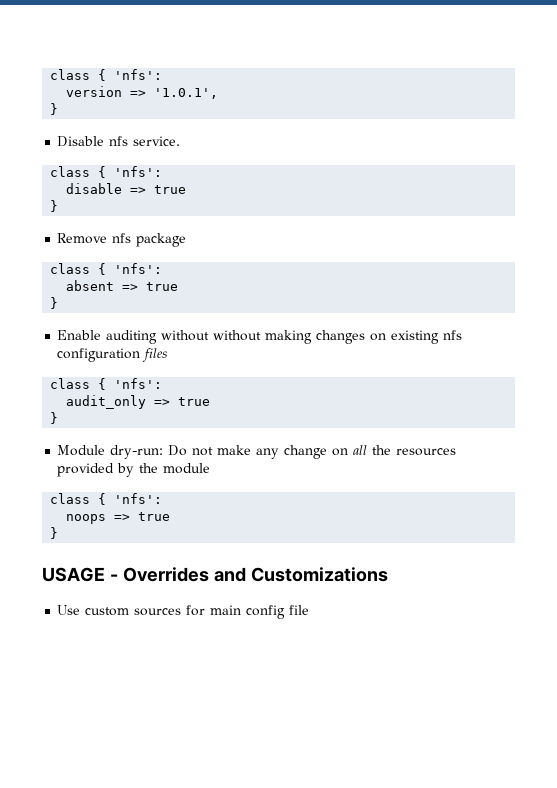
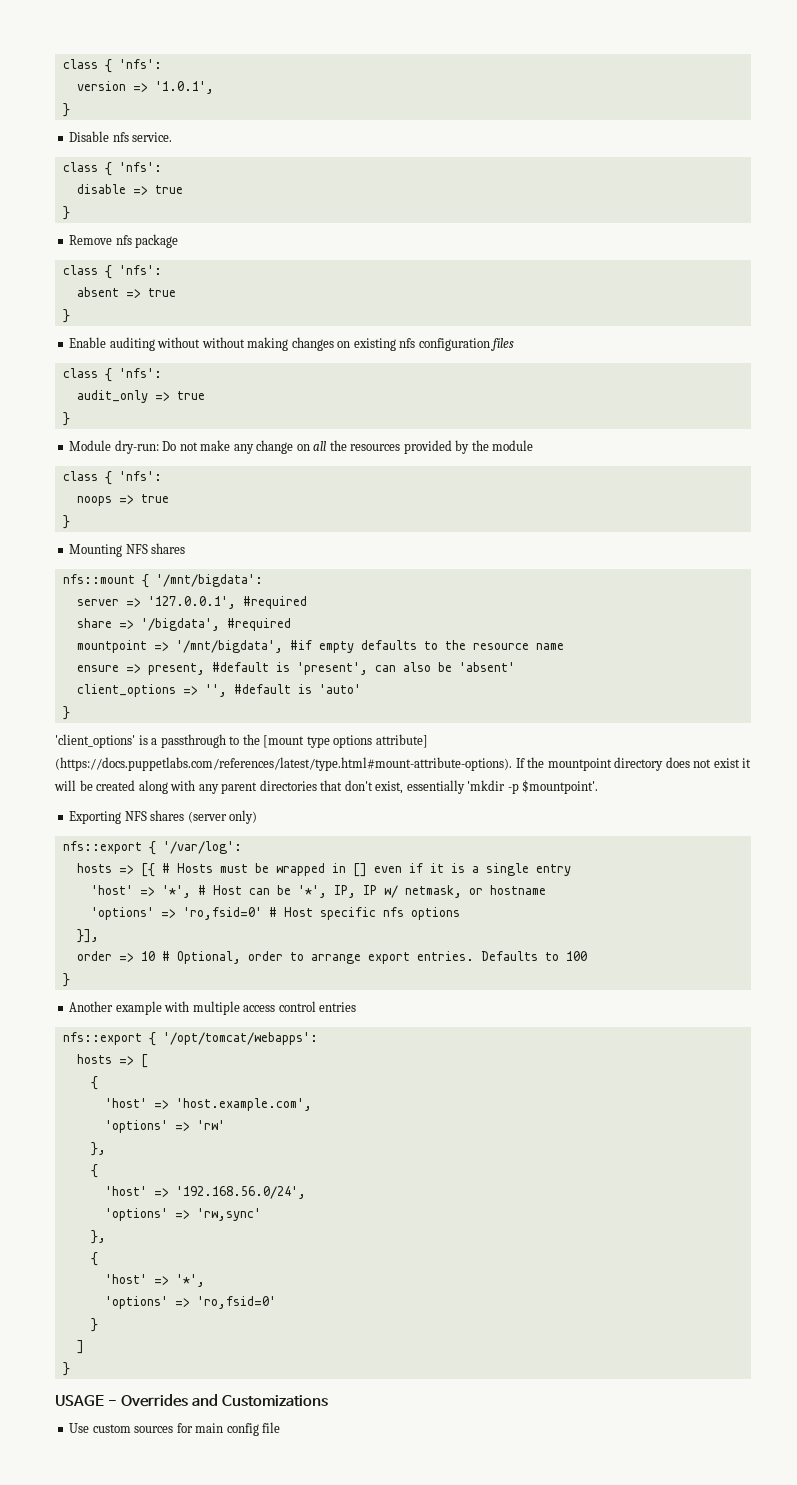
(59, 533) none -> [69,543,186,557] [62,574,263,588] [76,596,307,609] [76,618,291,631] [76,640,564,653] [76,662,515,675] [76,684,361,697] [62,706,70,720] [55,734,428,748] [55,757,752,771] [54,780,599,794] [69,810,258,824] [62,841,242,855] [76,863,571,877] [90,885,546,898] [90,907,460,920] [76,929,99,943] [76,951,587,964] [62,973,70,987] [69,1001,357,1015] [62,1032,318,1046] [76,1054,148,1068] [90,1076,98,1090] [104,1098,312,1111] [104,1120,225,1133] [90,1142,106,1156] [90,1164,98,1178] [104,1186,306,1199] [104,1208,261,1221] [90,1230,106,1244] [90,1252,98,1266] [104,1274,205,1287] [104,1296,276,1309] [90,1318,98,1332] [76,1340,84,1354] [62,1362,70,1376] // Mounting NFS shares // nfs::mount { '/mnt/bigdata': // server => '127.0.0.1', #required // share => '/bigdata', #required // mountpoint => '/mnt/bigdata', #if empty defaults to the resource name // ensure => present, #default is 'present', can also be 'absent' // client_options => '', #default is 'auto' // } // 'client_options' is a passthrough to the [mount type options attribute] (https://docs.puppetlabs.com/references/latest/type.html#mount-attribute-options). If the mountpoint directory does not exist it will be created along with any parent directories that don't exist, essentially 'mkdir -p $mountpoint'. // Exporting NFS shares (server only) // nfs::export { '/var/log': // hosts => [{ # Hosts must be wrapped in [] even if it is a single entry // 'host' => '*', # Host can be '*', IP, IP w/ netmask, or hostname // 'options' => 'ro,fsid=0' # Host specific nfs options // }], // order => 10 # Optional, order to arrange export entries. Defaults to 100 // } // Another example with multiple access control entries // nfs::export { '/opt/tomcat/webapps': // hosts => [ // { // 'host' => 'host.example.com', // 'options' => 'rw' // }, // { // 'host' => '192.168.56.0/24', // 'options' => 'rw,sync' // }, // { // 'host' => '*', // 'options' => 'ro,fsid=0' // } // ] // }

